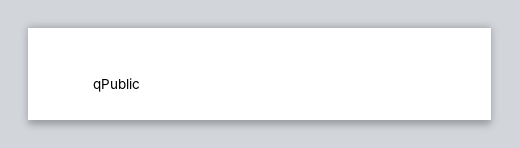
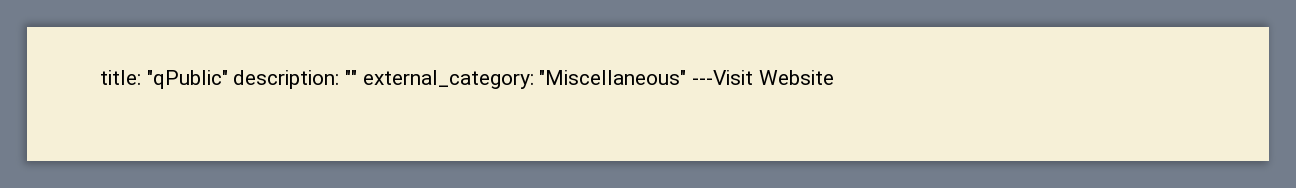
[93,78,140,92] qPublic -> [100,70,834,89] title: "qPublic" description: "" external_category: "Miscellaneous" ---Visit Website

